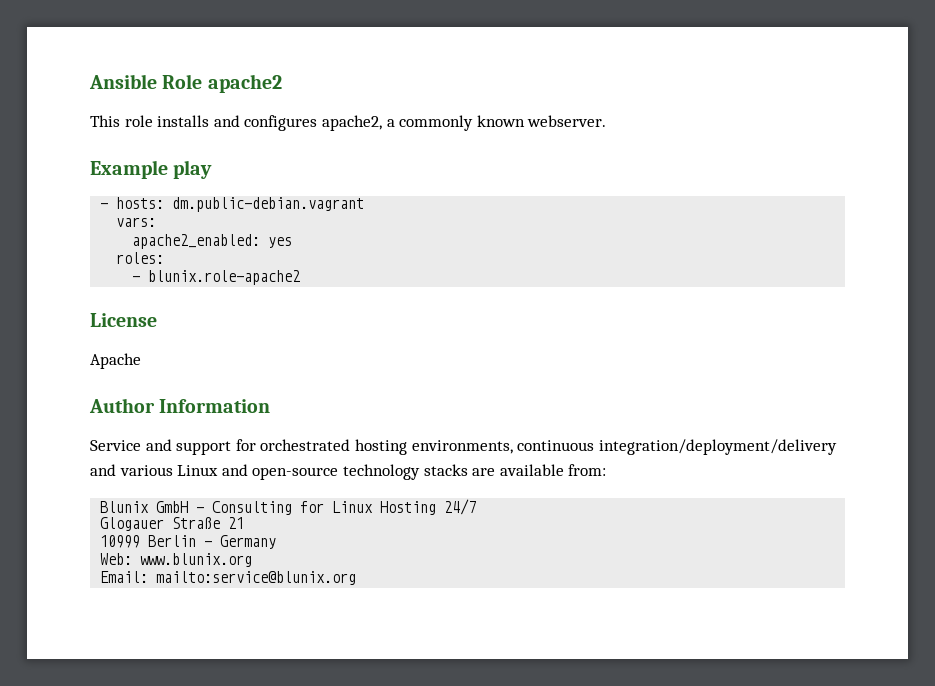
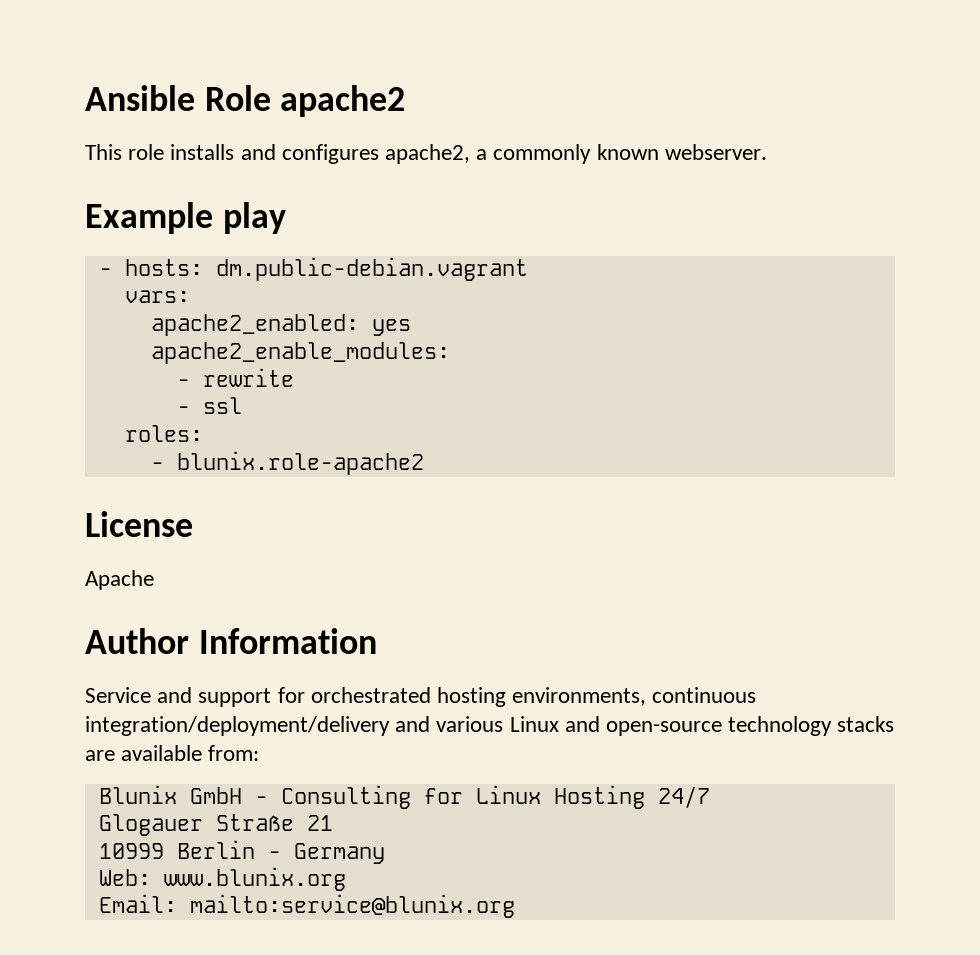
(293, 242) none -> [150,342,450,364] [176,368,294,387] [176,397,242,414] // apache2_enable_modules: // - rewrite // - ssl

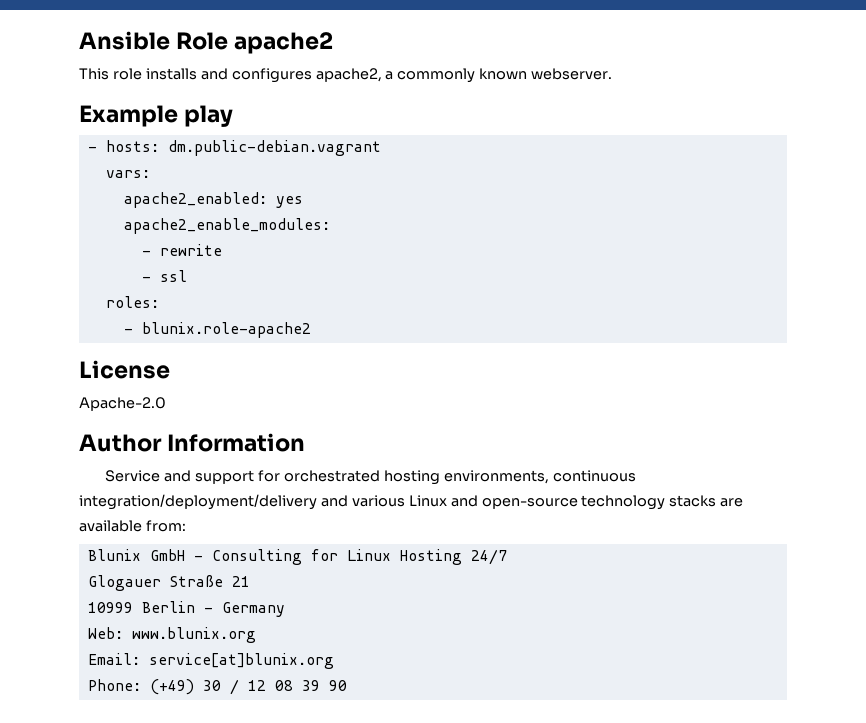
[85,570,154,590] Apache -> [79,397,166,411] Apache-2.0
[189,894,515,918] mailto:service@blunix.org -> [148,653,334,669] [87,679,347,695] service[at]blunix.org // Phone: (+49) 30 / 12 08 39 90

